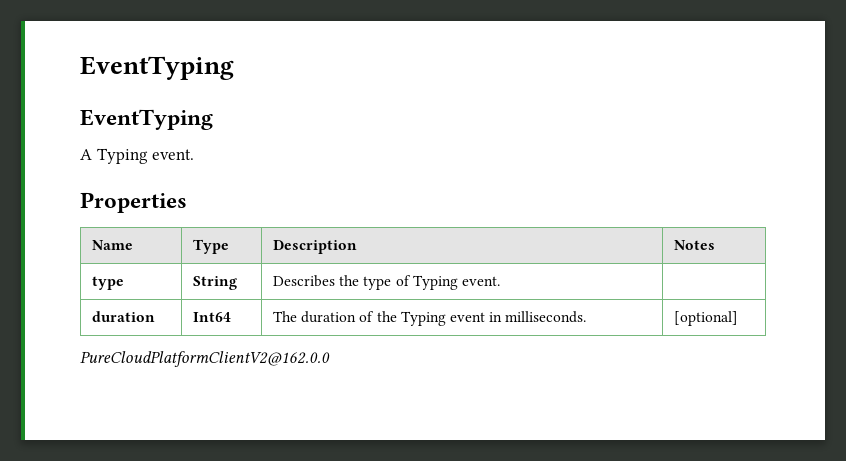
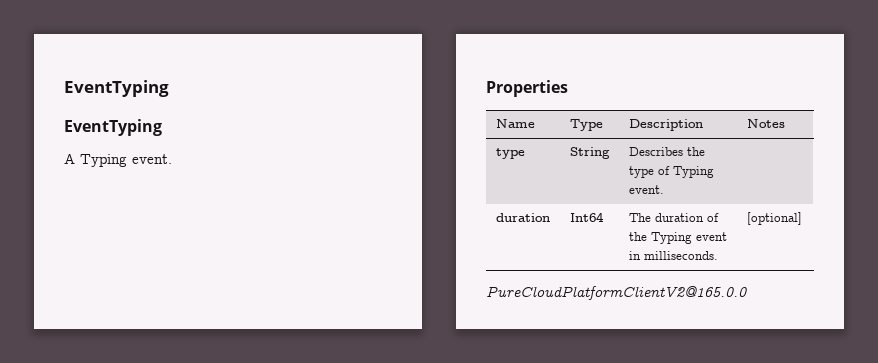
[80,351,330,367] PureCloudPlatformClientV2@162.0.0 -> [486,286,747,300] PureCloudPlatformClientV2@165.0.0

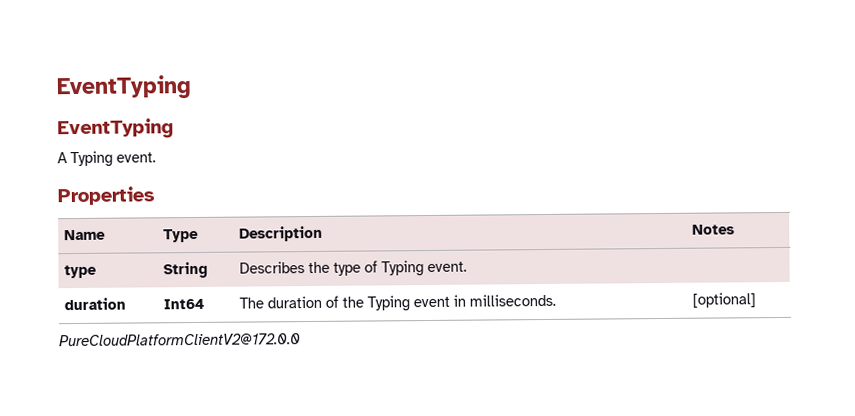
[486,286,747,300] PureCloudPlatformClientV2@165.0.0 -> [59,333,301,347] PureCloudPlatformClientV2@172.0.0

